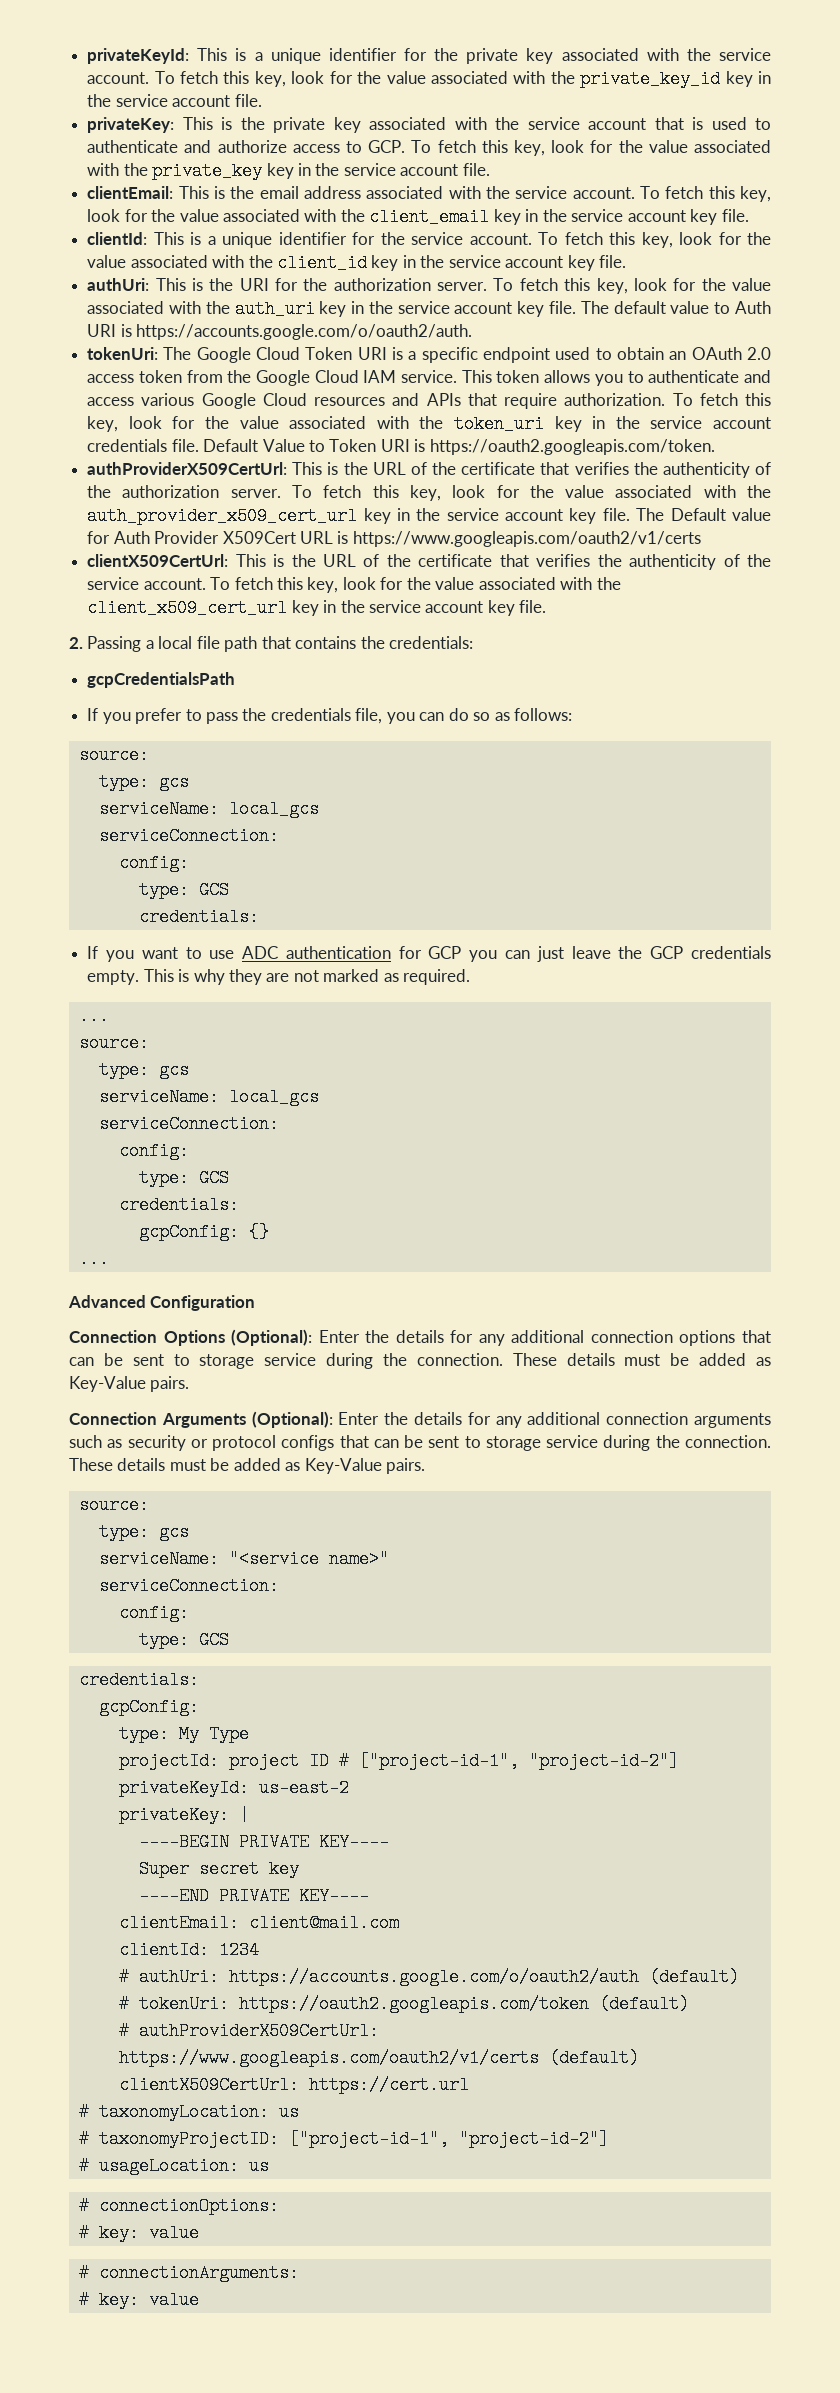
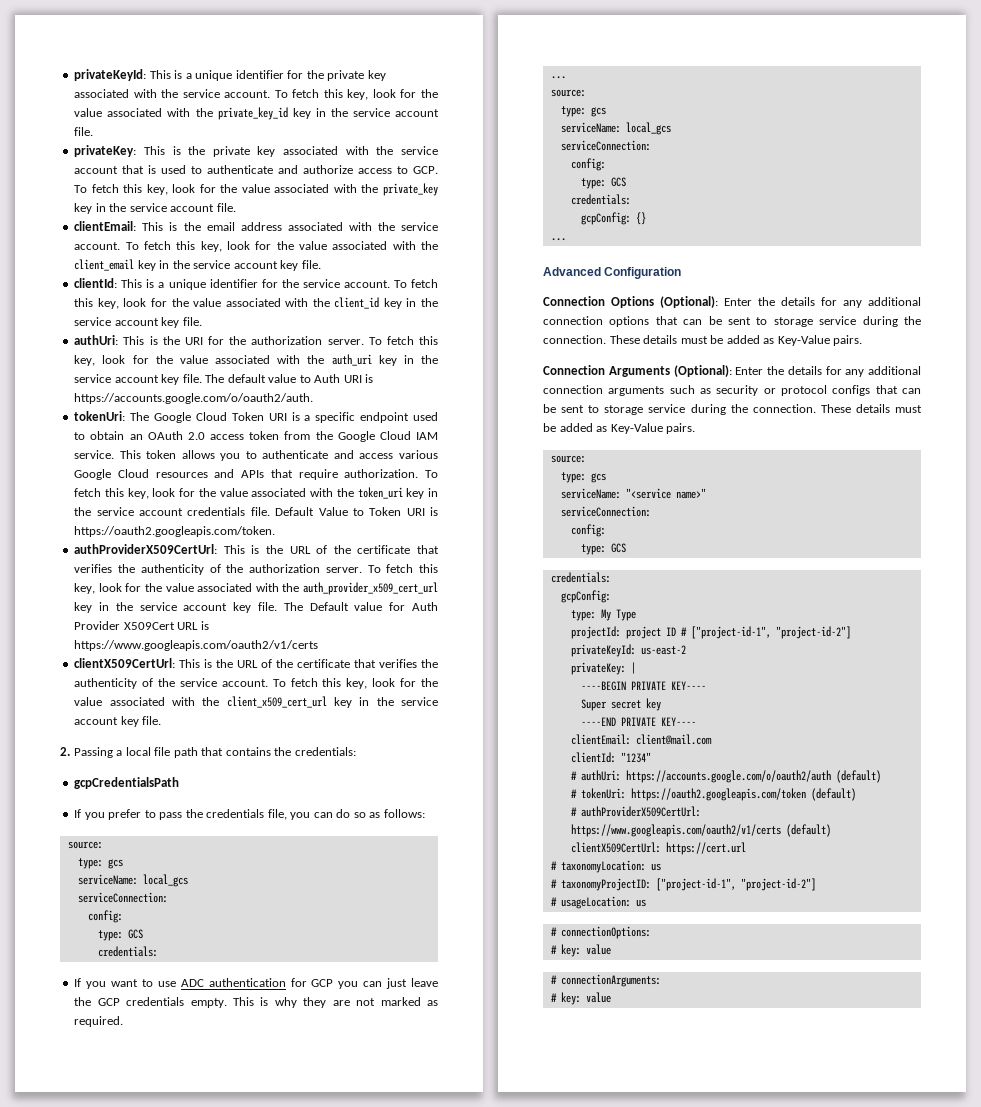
[218,1941,259,1959] 1234 -> [620,752,651,763] "1234"

